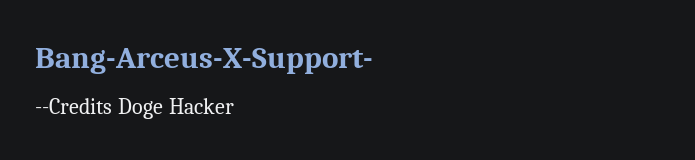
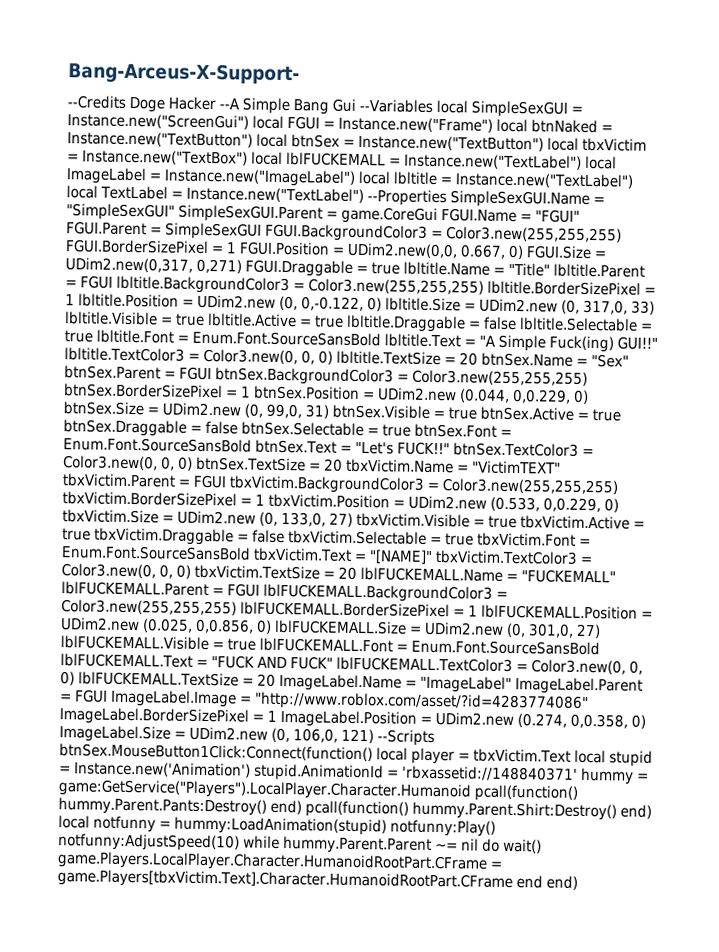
(234, 106) none -> [219,97,583,118] [67,113,613,134] [67,131,647,152] [67,149,617,170] [66,167,633,189] [66,185,605,208] [66,203,580,224] [66,221,622,243] [65,239,606,260] [65,257,645,278] [65,275,656,296] [65,293,655,315] [64,311,653,333] [64,329,658,353] [64,347,629,368] [64,365,588,386] [64,383,589,404] [63,401,621,422] [63,419,512,438] [63,437,594,457] [63,455,561,475] [62,473,618,495] [62,491,619,513] [62,509,645,530] [62,527,591,547] [61,545,592,565] [61,563,616,584] [61,581,508,603] [61,599,653,620] [60,617,601,639] [60,635,600,656] [60,653,643,675] [60,671,643,695] [60,689,589,713] [59,707,646,729] [59,725,435,747] [59,743,653,767] [59,761,649,785] [58,779,578,802] [58,797,652,821] [58,815,496,837] [58,833,542,854] [57,851,502,873] [57,869,578,892] --A Simple Bang Gui --Variables local SimpleSexGUI = Instance.new("ScreenGui") local FGUI = Instance.new("Frame") local btnNaked = Instance.new("TextButton") local btnSex = Instance.new("TextButton") local tbxVictim = Instance.new("TextBox") local lblFUCKEMALL = Instance.new("TextLabel") local ImageLabel = Instance.new("ImageLabel") local lbltitle = Instance.new("TextLabel") local TextLabel = Instance.new("TextLabel") --Properties SimpleSexGUI.Name = "SimpleSexGUI" SimpleSexGUI.Parent = game.CoreGui FGUI.Name = "FGUI" FGUI.Parent = SimpleSexGUI FGUI.BackgroundColor3 = Color3.new(255,255,255) FGUI.BorderSizePixel = 1 FGUI.Position = UDim2.new(0,0, 0.667, 0) FGUI.Size = UDim2.new(0,317, 0,271) FGUI.Draggable = true lbltitle.Name = "Title" lbltitle.Parent = FGUI lbltitle.BackgroundColor3 = Color3.new(255,255,255) lbltitle.BorderSizePixel = 1 lbltitle.Position = UDim2.new (0, 0,-0.122, 0) lbltitle.Size = UDim2.new (0, 317,0, 33) lbltitle.Visible = true lbltitle.Active = true lbltitle.Draggable = false lbltitle.Selectable = true lbltitle.Font = Enum.Font.SourceSansBold lbltitle.Text = "A Simple Fuck(ing) GUI!!" lbltitle.TextColor3 = Color3.new(0, 0, 0) lbltitle.TextSize = 20 btnSex.Name = "Sex" btnSex.Parent = FGUI btnSex.BackgroundColor3 = Color3.new(255,255,255) btnSex.BorderSizePixel = 1 btnSex.Position = UDim2.new (0.044, 0,0.229, 0) btnSex.Size = UDim2.new (0, 99,0, 31) btnSex.Visible = true btnSex.Active = true btnSex.Draggable = false btnSex.Selectable = true btnSex.Font = Enum.Font.SourceSansBold btnSex.Text = "Let's FUCK!!" btnSex.TextColor3 = Color3.new(0, 0, 0) btnSex.TextSize = 20 tbxVictim.Name = "VictimTEXT" tbxVictim.Parent = FGUI tbxVictim.BackgroundColor3 = Color3.new(255,255,255) tbxVictim.BorderSizePixel = 1 tbxVictim.Position = UDim2.new (0.533, 0,0.229, 0) tbxVictim.Size = UDim2.new (0, 133,0, 27) tbxVictim.Visible = true tbxVictim.Active = true tbxVictim.Draggable = false tbxVictim.Selectable = true tbxVictim.Font = Enum.Font.SourceSansBold tbxVictim.Text = "[NAME]" tbxVictim.TextColor3 = Color3.new(0, 0, 0) tbxVictim.TextSize = 20 lblFUCKEMALL.Name = "FUCKEMALL" lblFUCKEMALL.Parent = FGUI lblFUCKEMALL.BackgroundColor3 = Color3.new(255,255,255) lblFUCKEMALL.BorderSizePixel = 1 lblFUCKEMALL.Position = UDim2.new (0.025, 0,0.856, 0) lblFUCKEMALL.Size = UDim2.new (0, 301,0, 27) lblFUCKEMALL.Visible = true lblFUCKEMALL.Font = Enum.Font.SourceSansBold lblFUCKEMALL.Text = "FUCK AND FUCK" lblFUCKEMALL.TextColor3 = Color3.new(0, 0, 0) lblFUCKEMALL.TextSize = 20 ImageLabel.Name = "ImageLabel" ImageLabel.Parent = FGUI ImageLabel.Image = "http://www.roblox.com/asset/?id=4283774086" ImageLabel.BorderSizePixel = 1 ImageLabel.Position = UDim2.new (0.274, 0,0.358, 0) ImageLabel.Size = UDim2.new (0, 106,0, 121) --Scripts btnSex.MouseButton1Click:Connect(function() local player = tbxVictim.Text local stupid = Instance.new('Animation') stupid.AnimationId = 'rbxassetid://148840371' hummy = game:GetService("Players").LocalPlayer.Character.Humanoid pcall(function() hummy.Parent.Pants:Destroy() end) pcall(function() hummy.Parent.Shirt:Destroy() end) local notfunny = hummy:LoadAnimation(stupid) notfunny:Play() notfunny:AdjustSpeed(10) while hummy.Parent.Parent ~= nil do wait() game.Players.LocalPlayer.Character.HumanoidRootPart.CFrame = game.Players[tbxVictim.Text].Character.HumanoidRootPart.CFrame end end)

